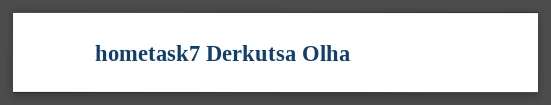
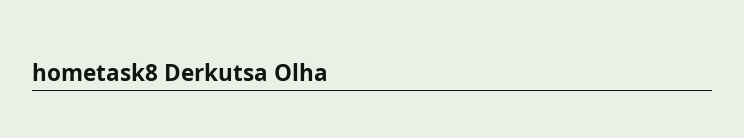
[94,44,201,61] hometask7 -> [32,63,158,81] hometask8

